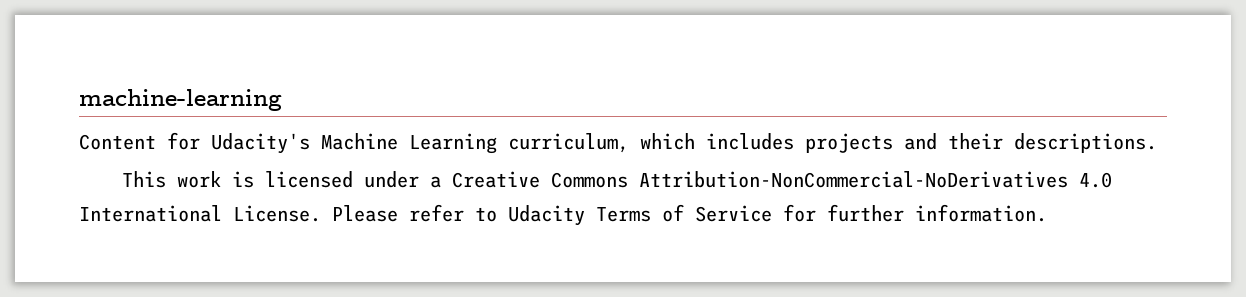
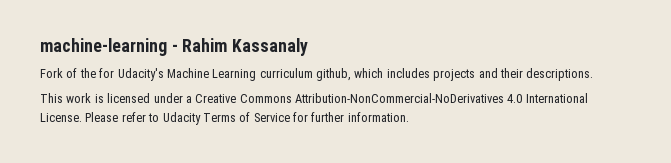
[79,134,156,150] // Content -> [171,38,309,56] [40,68,96,78] - Rahim Kassanaly // Fork of the
[508,133,629,153] curriculum, -> [259,68,351,81] curriculum github,

